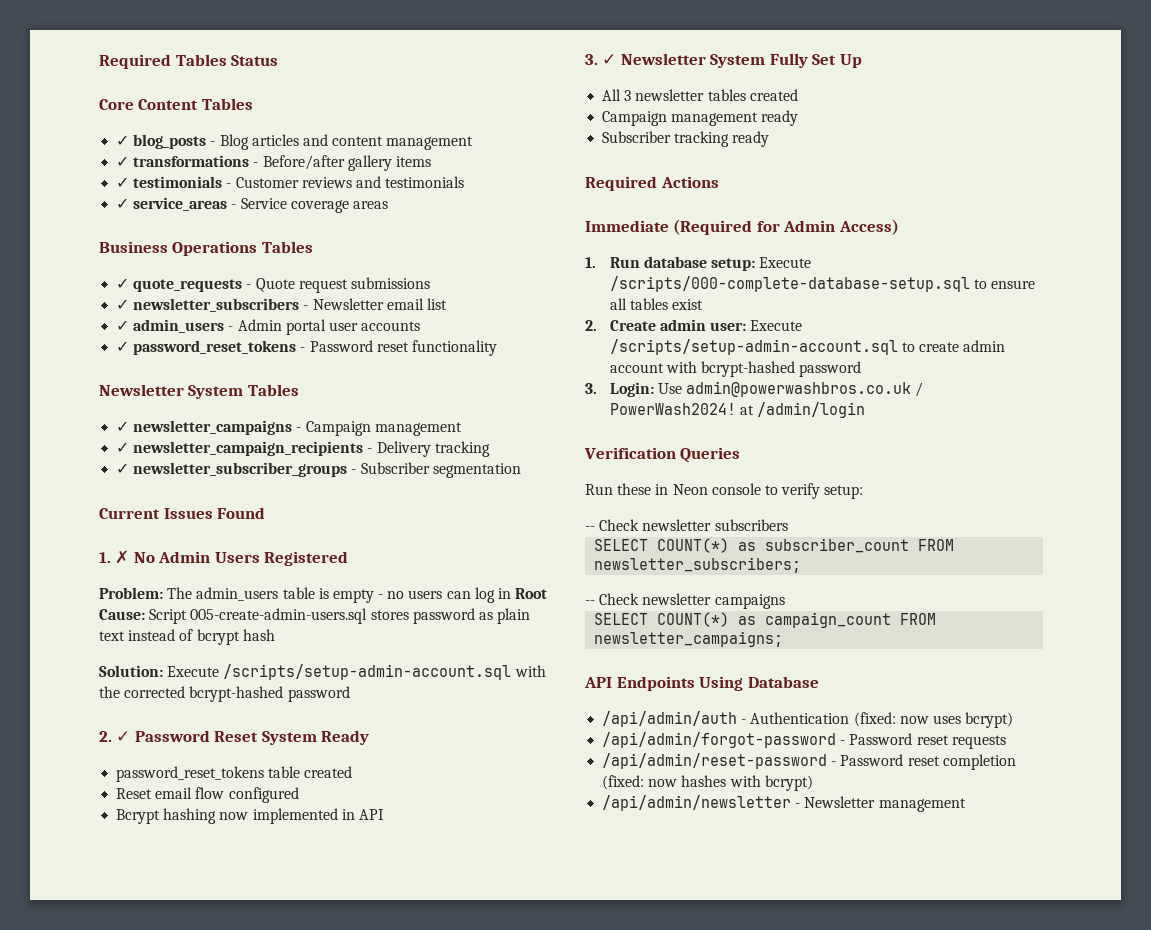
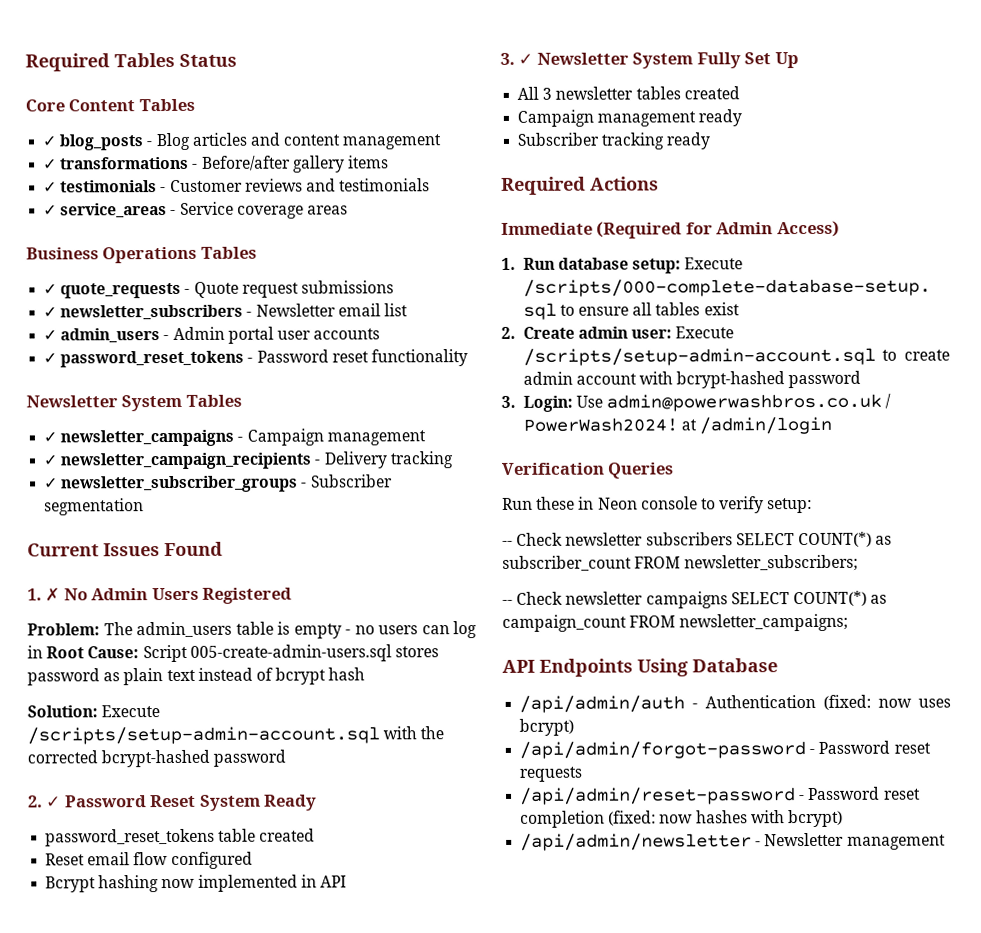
(788, 525) // -> (733, 539) none
(785, 601) // -> (728, 600) none

